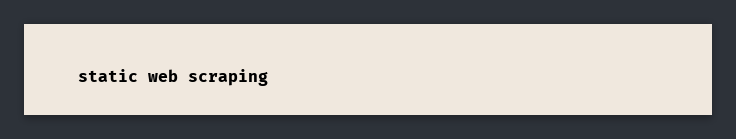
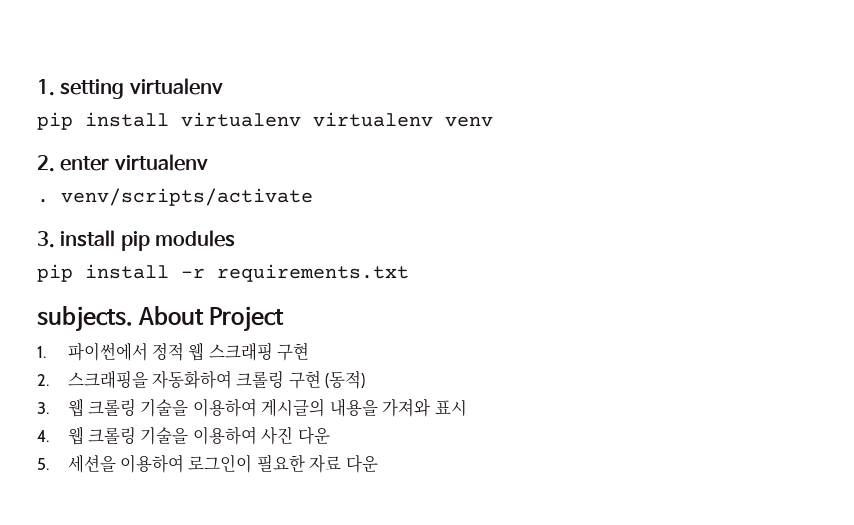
[78,69,268,86] static web scraping -> [37,78,223,99] [37,112,493,130] [37,154,208,172] [37,188,313,206] [37,230,236,251] [37,264,409,282] [37,306,285,332] [37,342,310,361] [37,370,366,389] [37,398,467,417] [37,426,330,445] [37,454,378,473] 1. setting virtualenv // pip install virtualenv virtualenv venv // 2. enter virtualenv // . venv/scripts/activate // 3. install pip modules // pip install -r requirements.txt // subjects. About Project // 1. 파이썬에서 정적 웹 스크래핑 구현 // 2. 스크래핑을 자동화하여 크롤링 구현 (동적) // 3. 웹 크롤링 기술을 이용하여 게시글의 내용을 가져와 표시 // 4. 웹 크롤링 기술을 이용하여 사진 다운 // 5. 세션을 이용하여 로그인이 필요한 자료 다운

